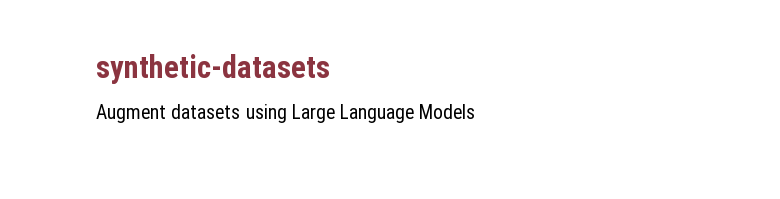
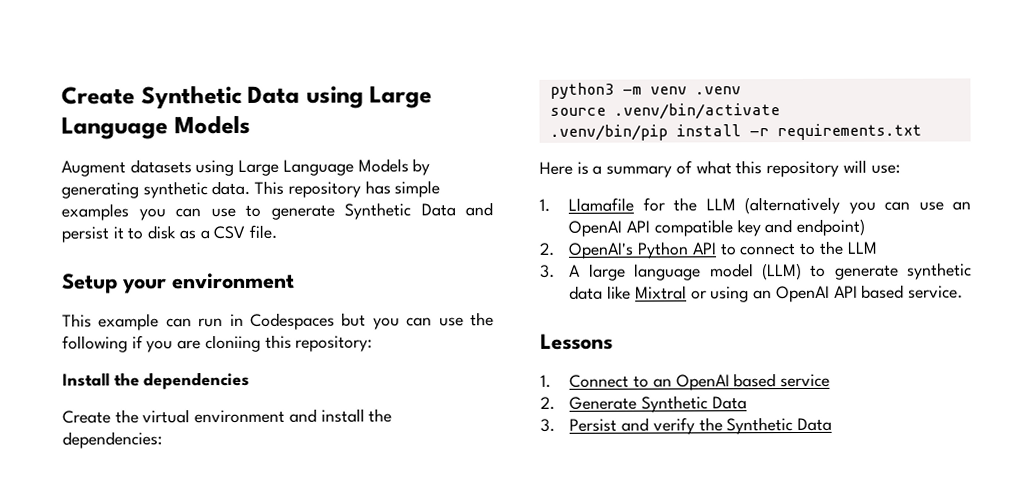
[96,54,330,84] synthetic-datasets -> [61,85,433,110] [61,115,251,140] Create Synthetic Data using Large Language Models
(476, 111) none -> [412,158,431,176] [61,180,441,199] [61,202,493,221] [61,224,278,243] [62,272,295,294] [62,312,494,331] [62,334,374,353] [62,371,251,390] [62,408,393,424] [62,431,163,449] [549,82,741,99] [549,103,780,120] [549,123,922,141] [539,159,901,178] [539,196,971,215] [568,218,866,237] [539,240,878,259] [540,262,972,281] [569,284,963,303] [540,333,613,350] [540,373,831,391] [540,395,747,413] [540,417,833,435] by generating synthetic data. This repository has simple examples you can use to generate Synthetic Data and persist it to disk as a CSV file. // Setup your environment // This example can run in Codespaces but you can use the following if you are cloniing this repository: // Install the dependencies // Create the virtual environment and install the dependencies: // python3 -m venv .venv // source .venv/bin/activate // .venv/bin/pip install -r requirements.txt // Here is a summary of what this repository will use: // 1. Llamafile for the LLM (alternatively you can use an OpenAI API compatible key and endpoint) // 2. OpenAI's Python API to connect to the LLM // 3. A large language model (LLM) to generate synthetic data like Mixtral or using an OpenAI API based service. // Lessons // 1. Connect to an OpenAI based service // 2. Generate Synthetic Data // 3. Persist and verify the Synthetic Data

